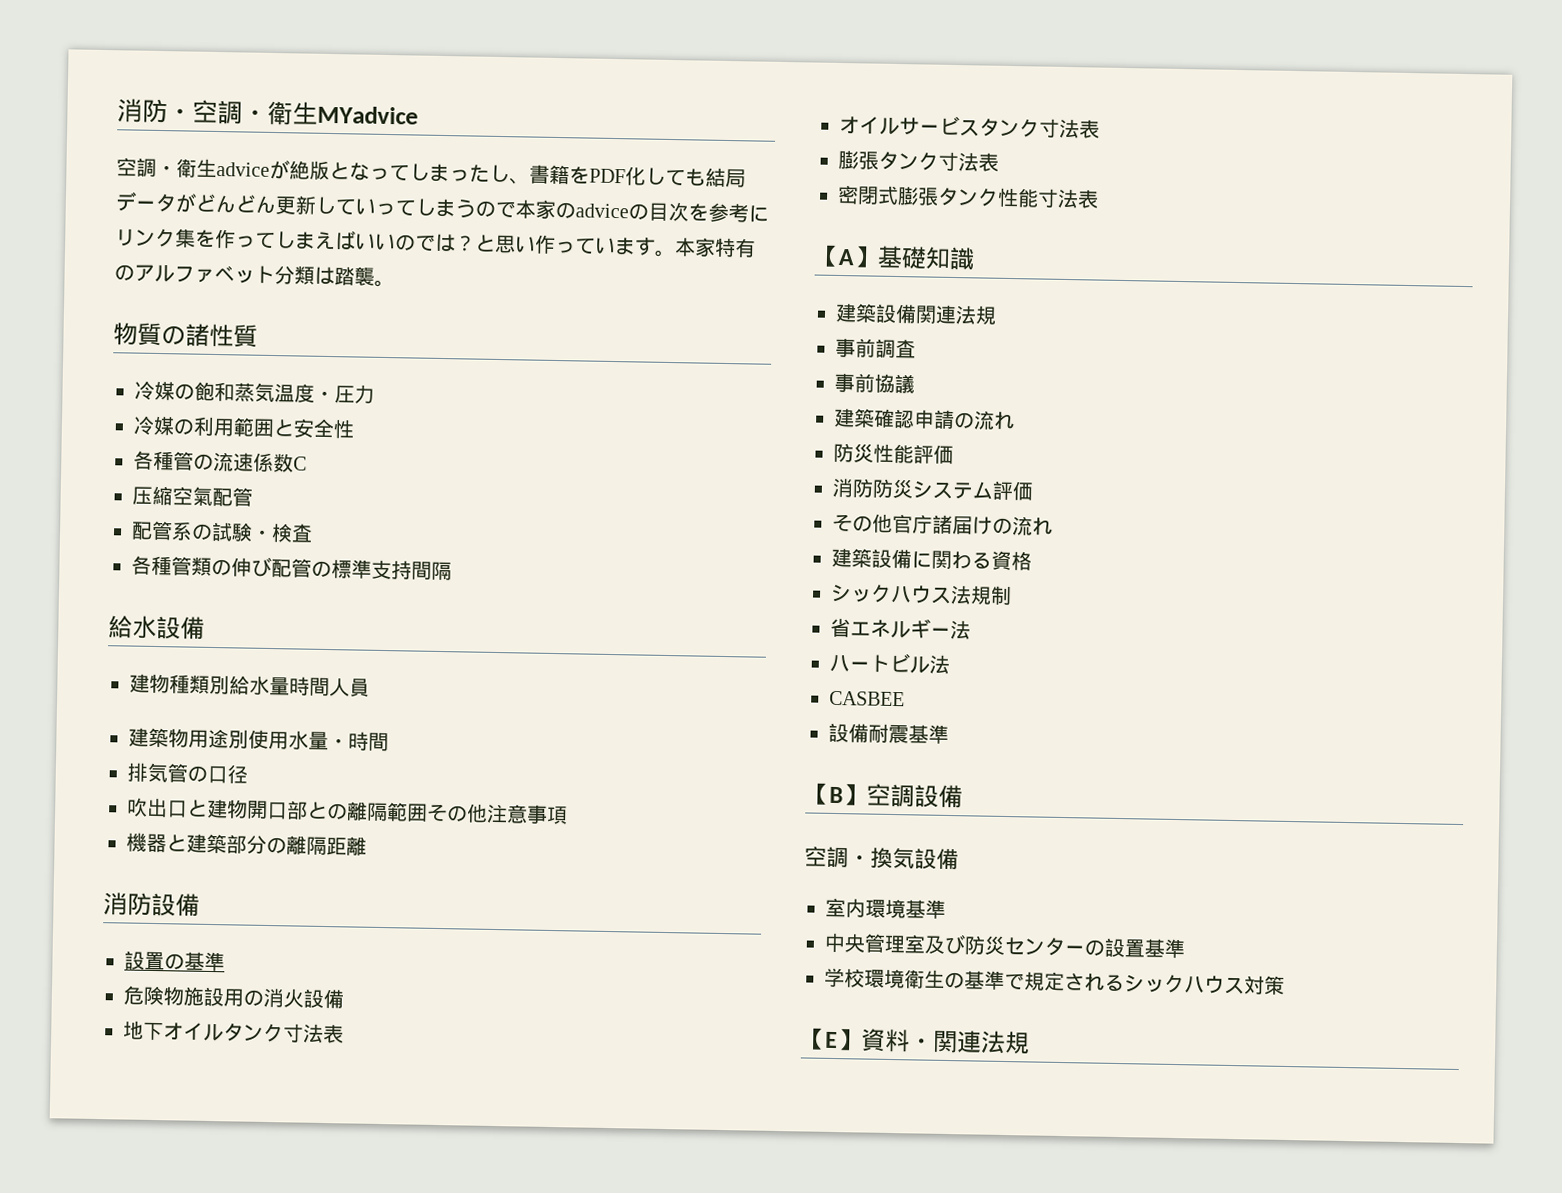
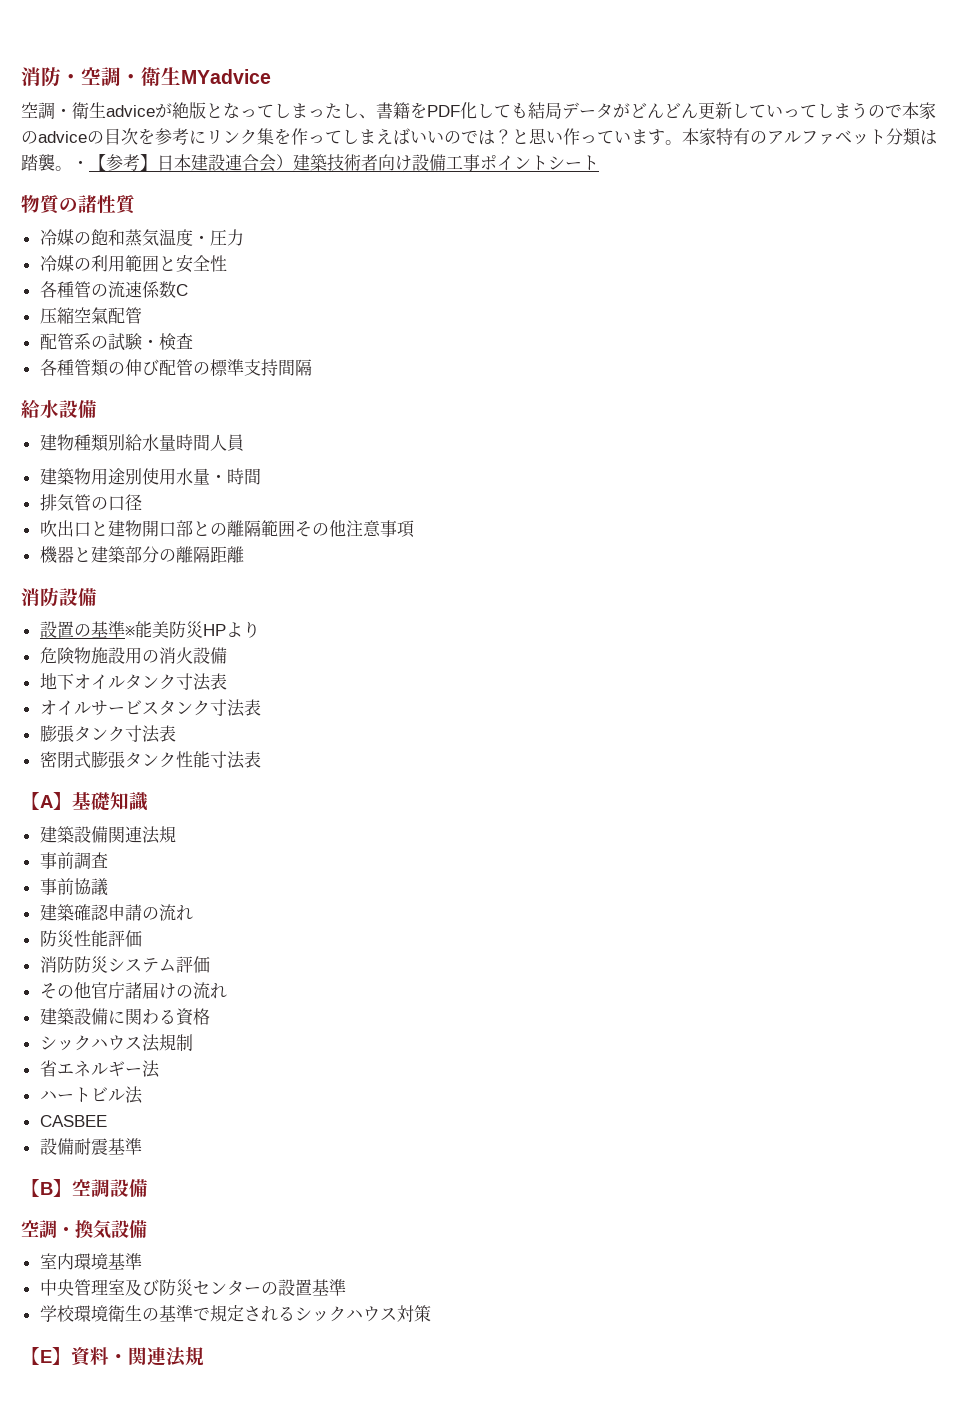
(395, 283) none -> [72,154,599,172] ・【参考】日本建設連合会）建築技術者向け設備工事ポイントシート
(225, 961) none -> [124,621,260,638] ※能美防災HPより

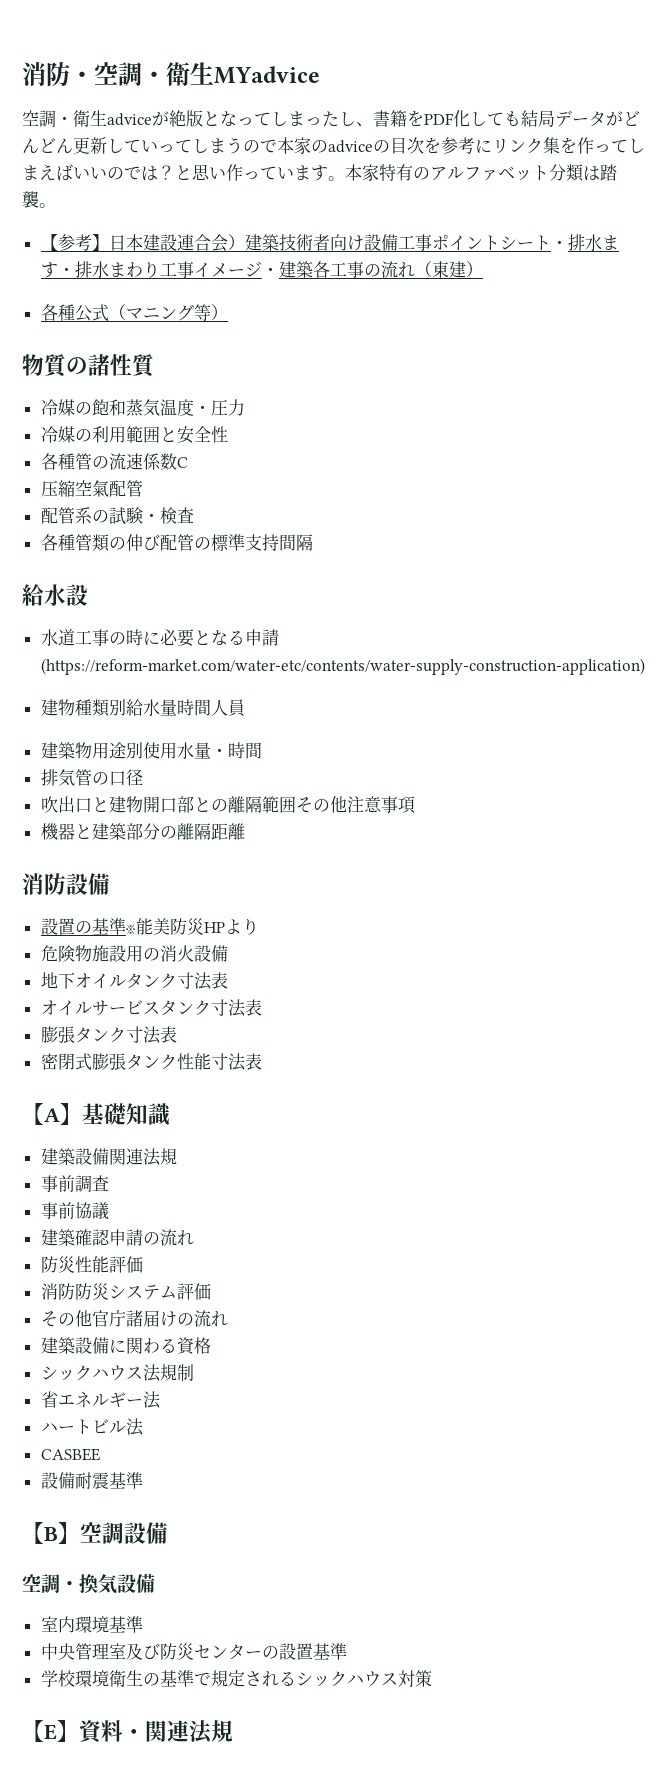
[72,160,89,169] ・ -> (56, 205) //
(599, 163) none -> [550,234,619,251] [40,261,483,278] [40,304,228,322] ・排水ます・排水まわり工事イメージ・建築各工事の流れ（東建） // 各種公式（マニング等）
[78,400,97,418] 備 -> [40,629,279,647] [40,658,645,675] // 水道工事の時に必要となる申請(https://reform-market.com/water-etc/contents/water-supply-construction-application)

